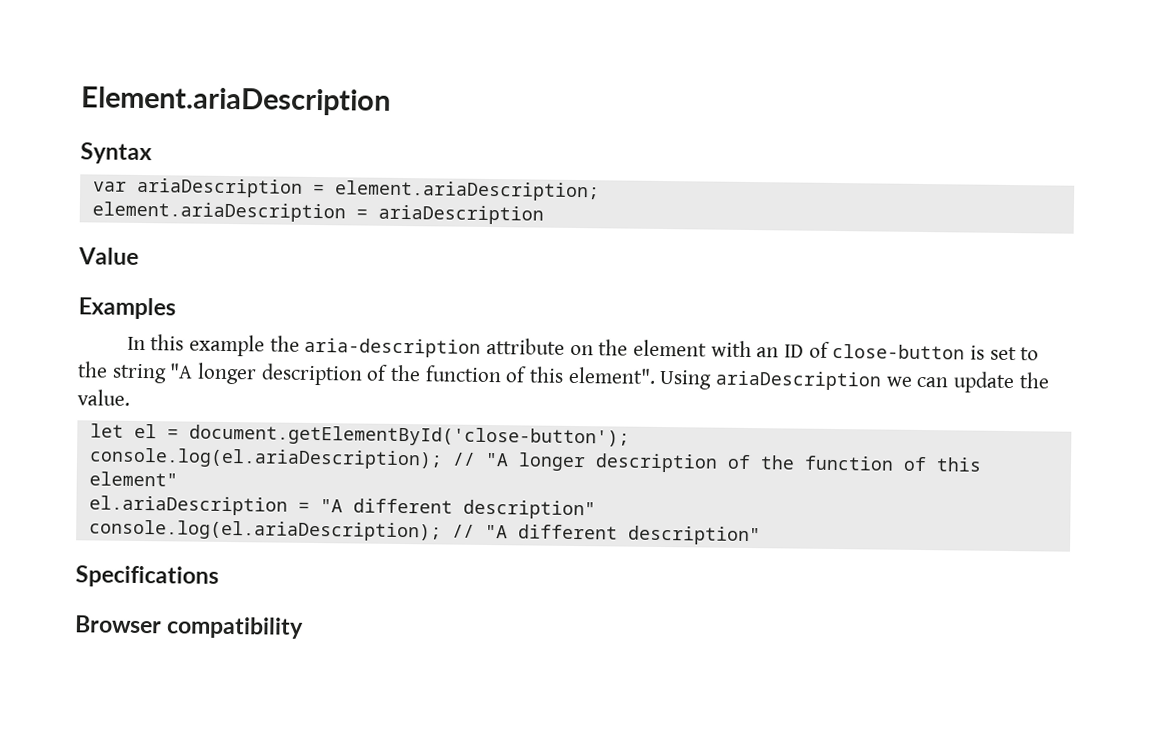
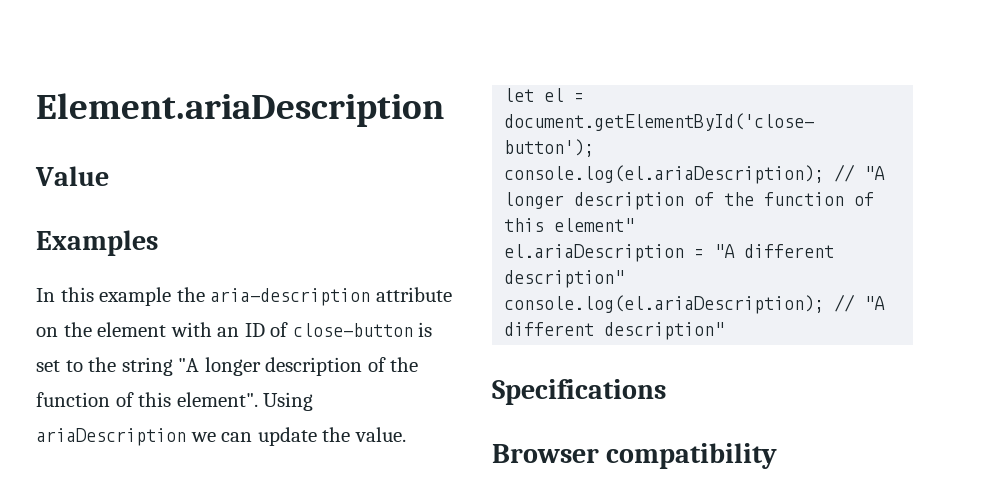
[80,142,152,165] [92,177,600,202] [91,201,544,225] // Syntax // var ariaDescription = element.ariaDescription; // element.ariaDescription = ariaDescription -> (444, 110) none

